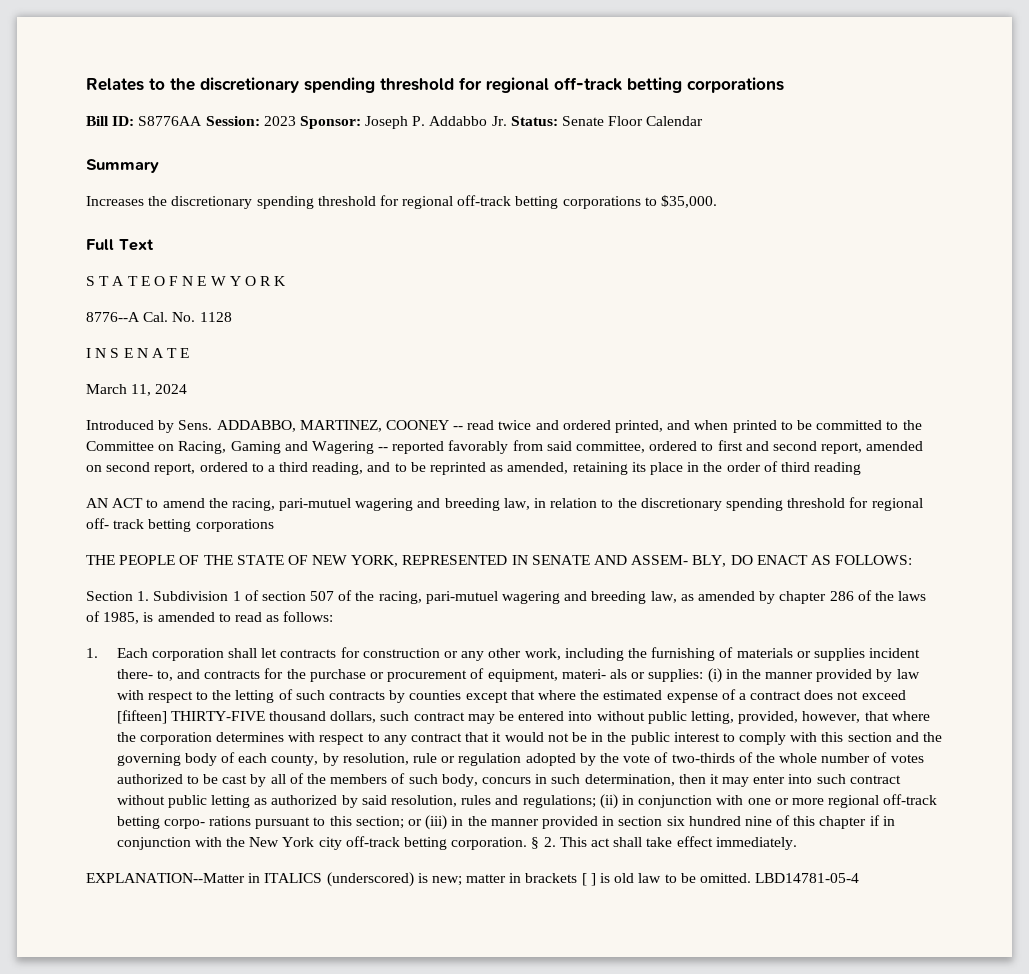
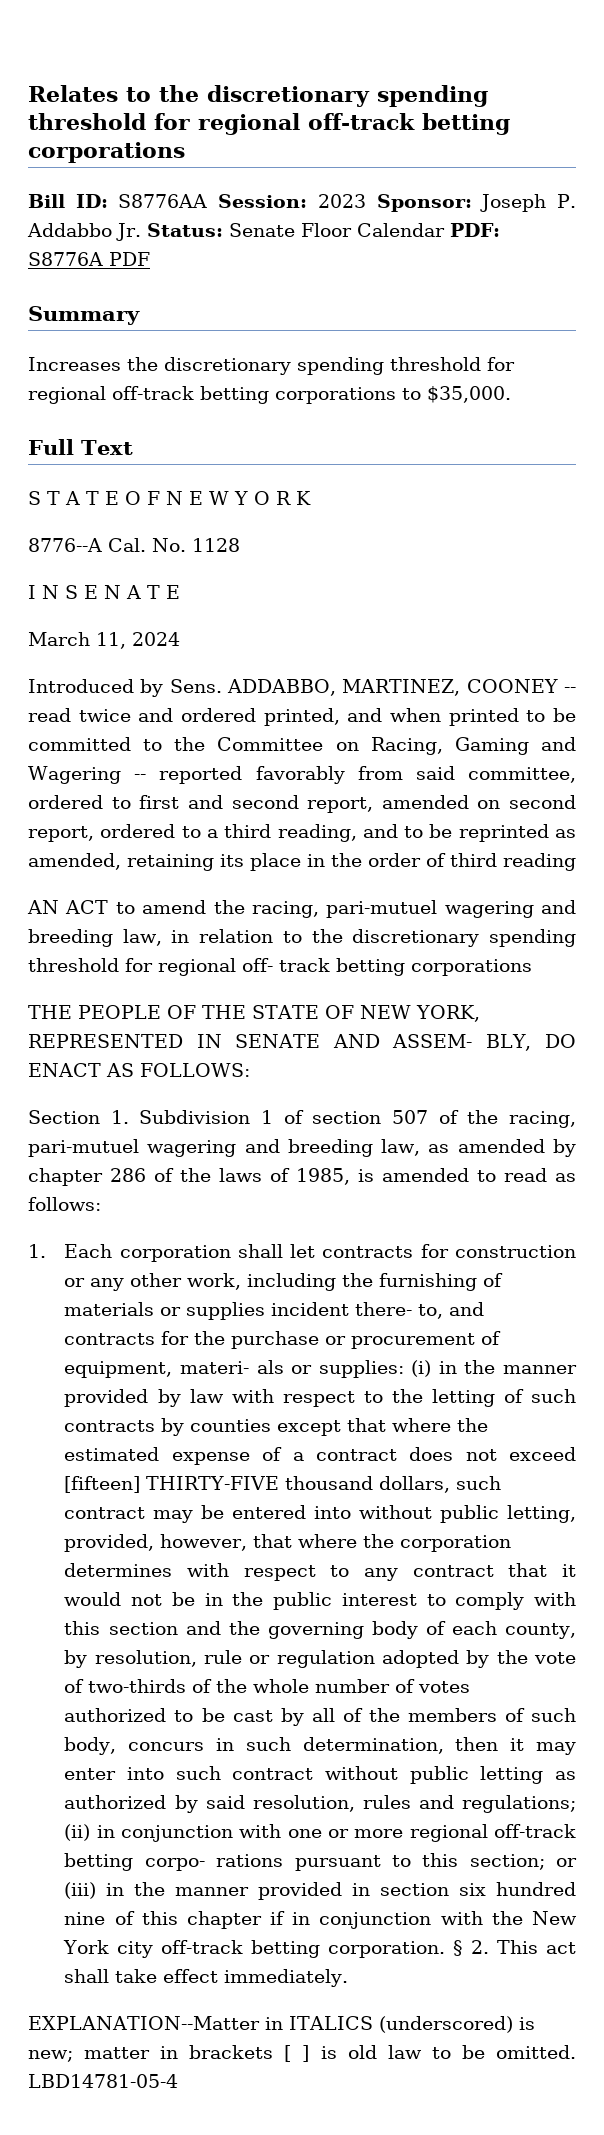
(704, 121) none -> [449,223,500,237] [28,252,150,266] PDF: S8776A PDF

